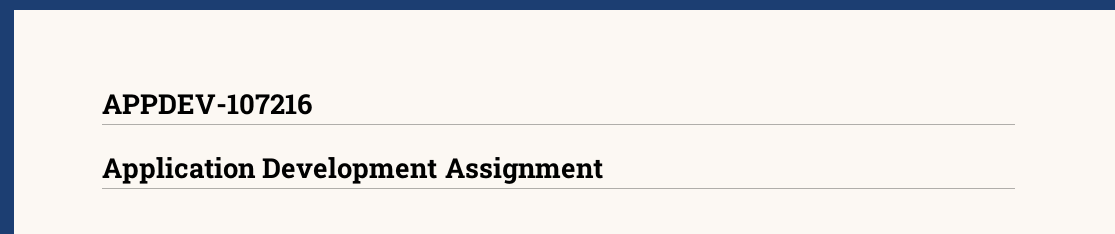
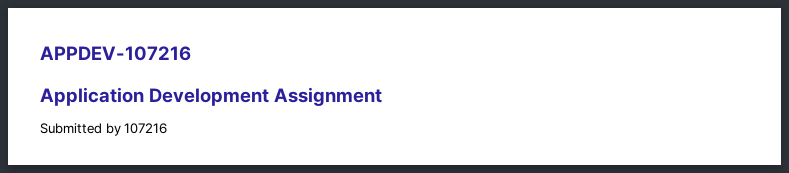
(603, 170) none -> [40,123,168,136] // Submitted by 107216

